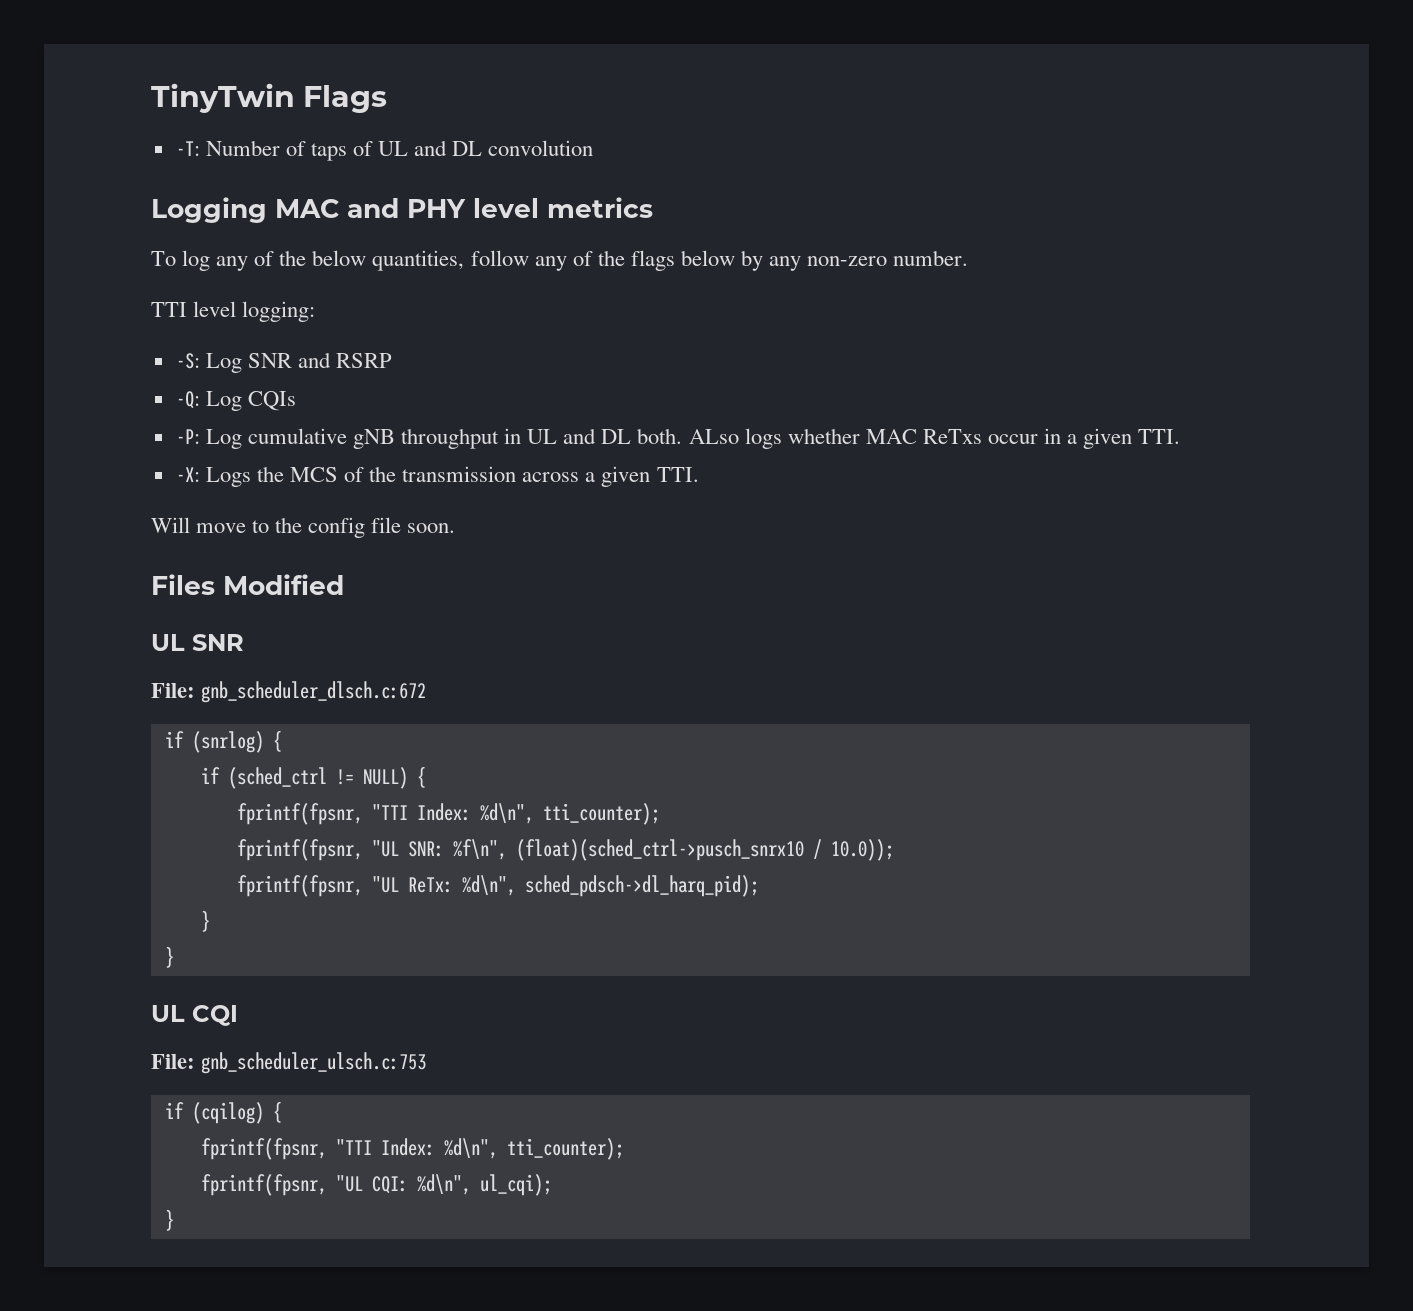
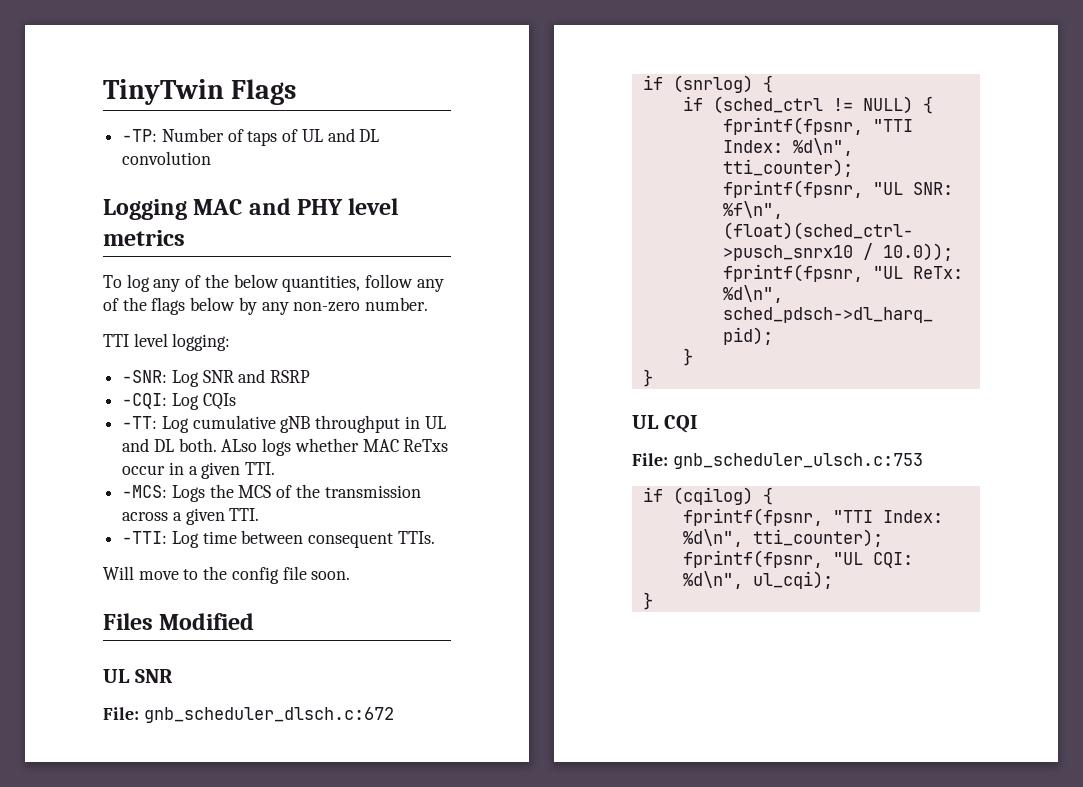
[175,141,200,156] -T: -> [122,129,158,142] -TP:
[175,353,200,369] -S: -> [122,370,168,383] -SNR:
[175,391,200,409] -Q: -> [122,393,168,409] -CQI:
[175,429,200,444] -P: -> [122,416,158,429] -TT:
[175,467,200,482] -X: -> [122,485,168,498] -MCS:
(699, 474) none -> [122,530,435,548] // -TTI: Log time between consequent TTIs.

